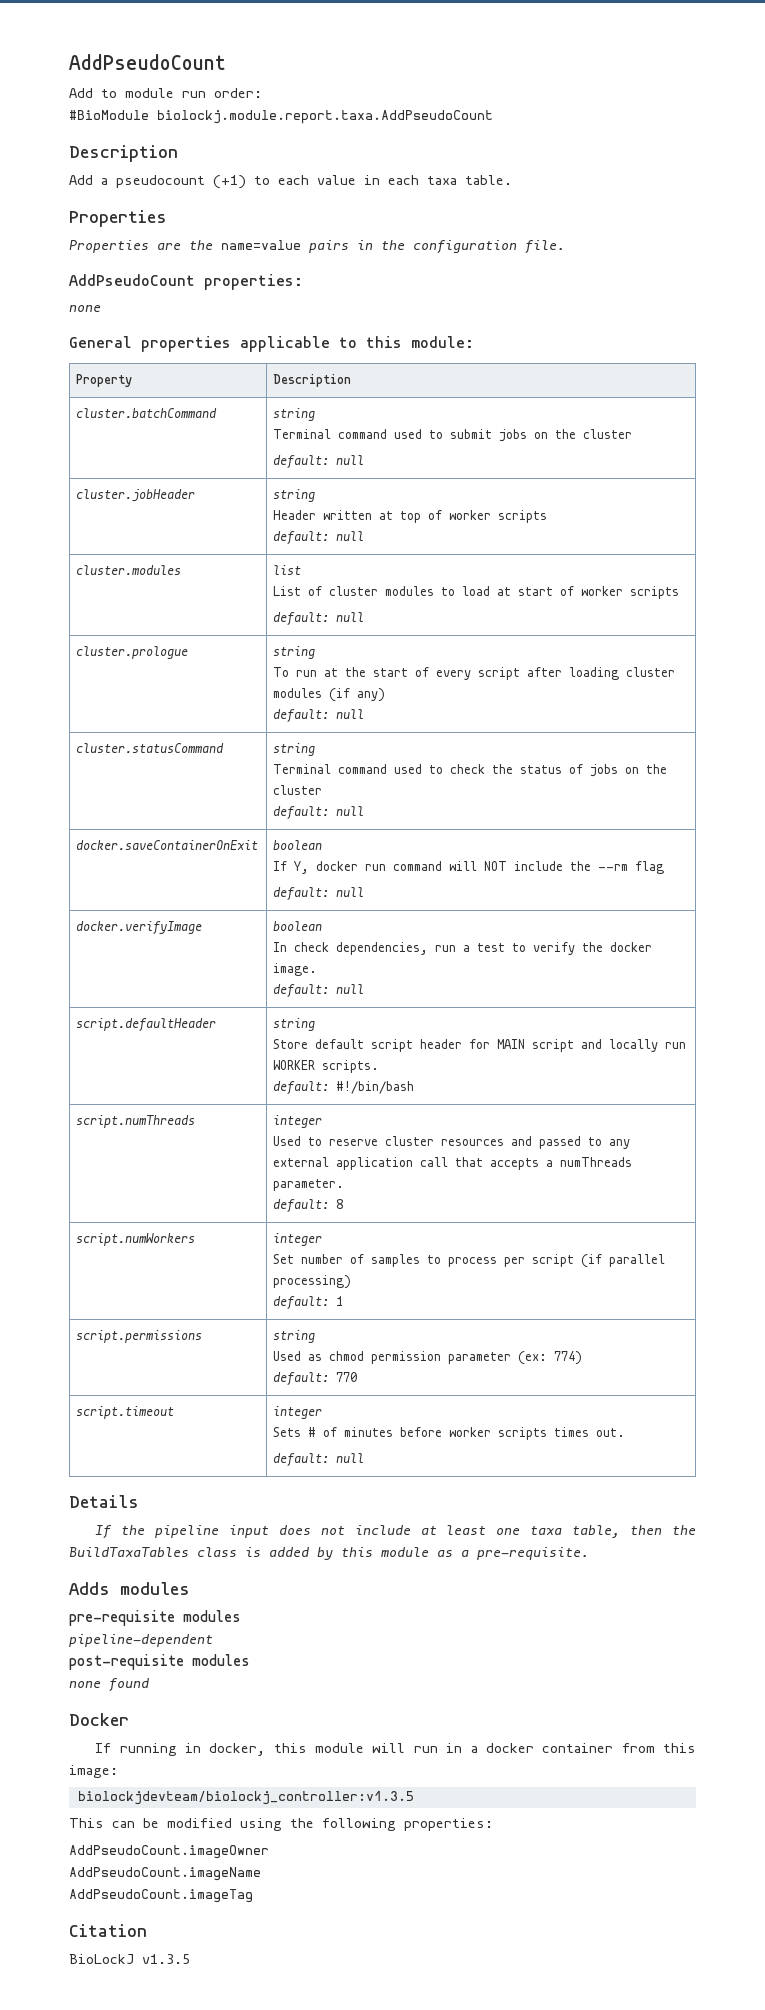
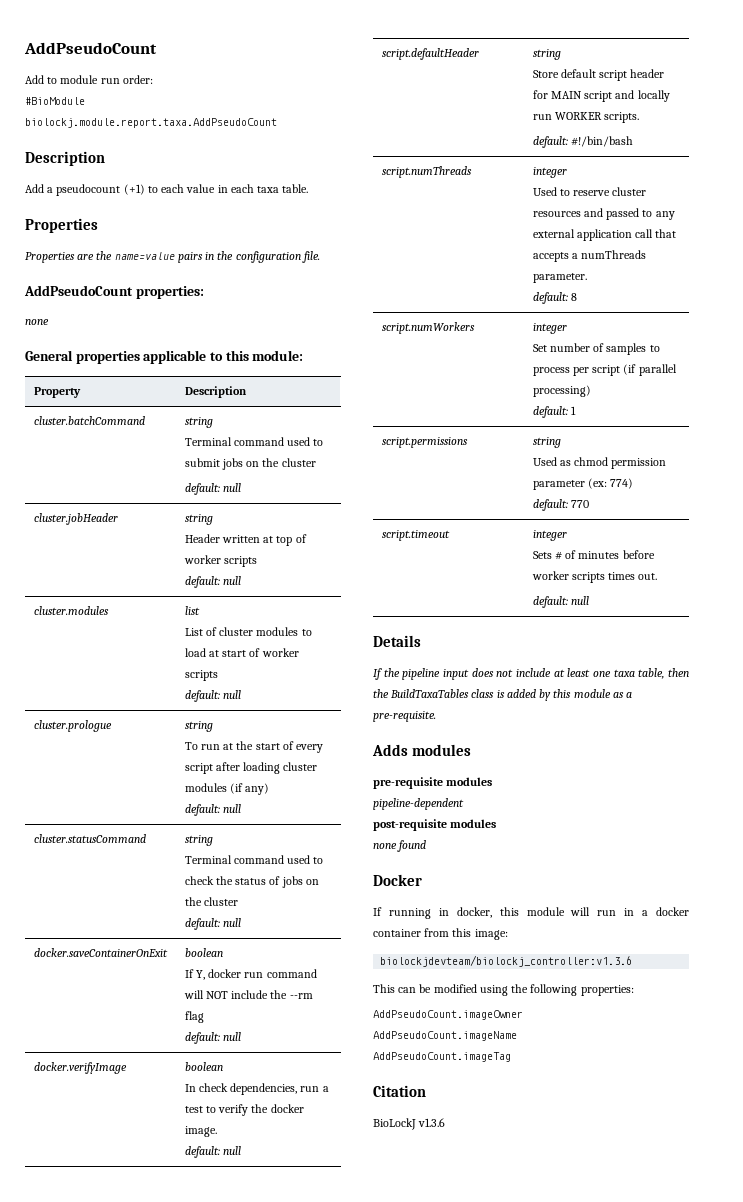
[77,1791,414,1805] biolockjdevteam/biolockj_controller:v1.3.5 -> [380,955,633,967] biolockjdevteam/biolockj_controller:v1.3.6
[142,1954,190,1964] v1.3.5 -> [418,1118,446,1127] v1.3.6

